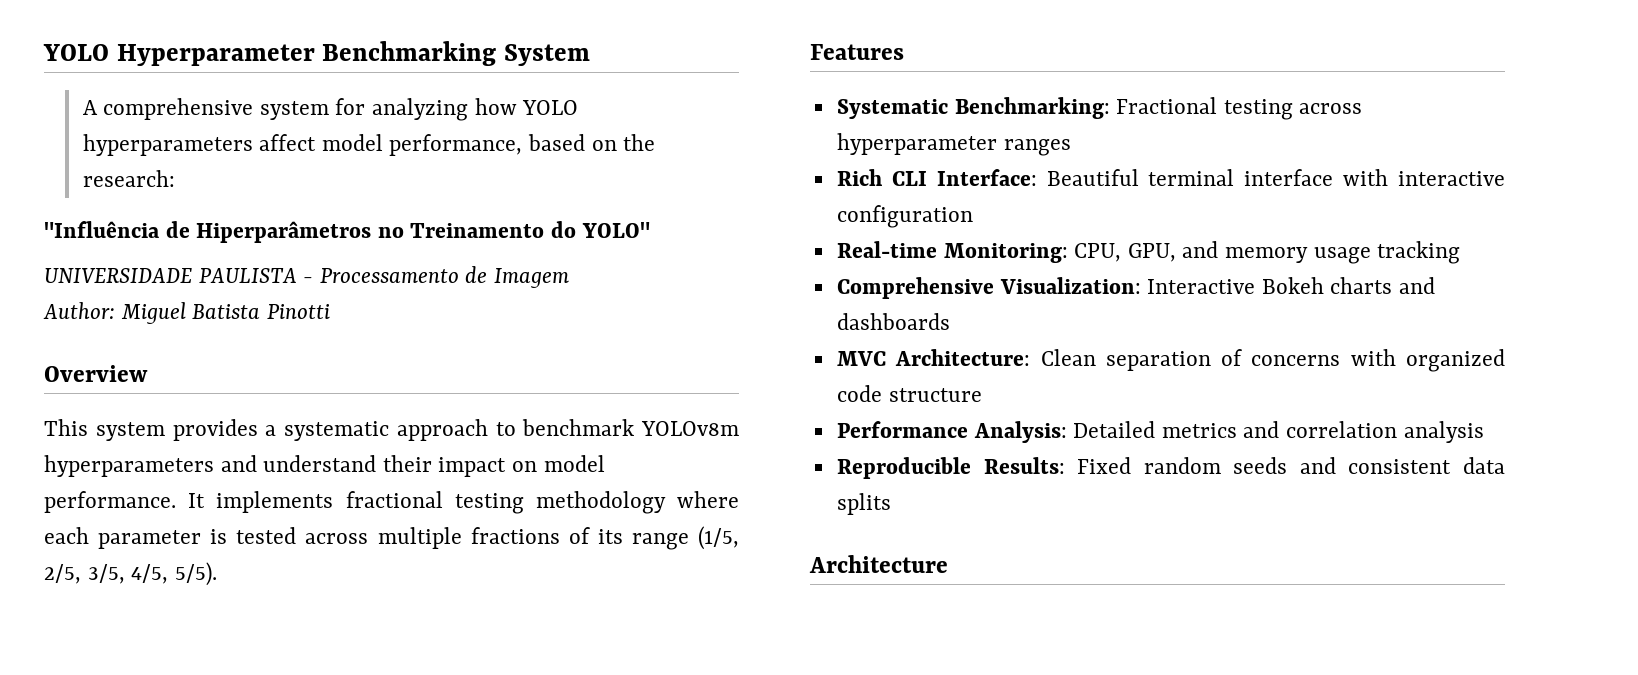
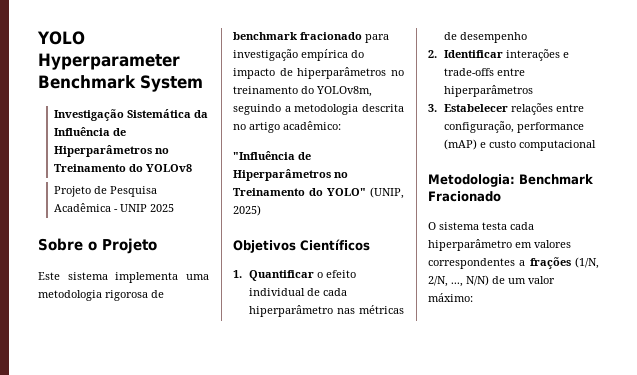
[322,41,497,66] Benchmarking -> [38,75,136,89] Benchmark
[82,98,579,121] [82,134,656,156] [82,170,175,187] A comprehensive system for analyzing how YOLO hyperparameters affect model performance, based on the research: -> [53,109,208,121] [53,127,126,136] [53,145,169,157] [53,164,192,172] [53,186,157,197] [53,203,174,212] [38,238,157,254] [38,272,209,283] [38,290,164,301] [233,32,389,43] [233,49,364,61] [233,67,404,79] [233,86,372,97] [233,104,404,115] [233,121,341,133] Investigação Sistemática da Influência de Hiperparâmetros no Treinamento do YOLOv8 // Projeto de Pesquisa Acadêmica - UNIP 2025 // Sobre o Projeto // Este sistema implementa uma metodologia rigorosa de benchmark fracionado para investigação empírica do impacto de hiperparâmetros no treinamento do YOLOv8m, seguindo a metodologia descrita no artigo acadêmico:
[44,266,570,288] [43,302,330,324] [44,365,148,382] [44,419,739,441] [44,455,605,477] [44,491,740,514] [44,526,740,550] [44,562,217,586] [810,44,904,60] [836,97,1363,120] [836,133,1071,156] [836,169,1505,186] [836,205,973,228] [836,241,1461,264] [836,277,1436,299] [836,313,950,330] [836,349,1505,372] [836,385,982,402] [836,421,1484,443] [836,457,1505,479] [836,493,891,515] [809,555,948,573] // UNIVERSIDADE PAULISTA - Processamento de Imagem // Author: Miguel Batista Pinotti // Overview // This system provides a systematic approach to benchmark YOLOv8m hyperparameters and understand their impact on model performance. It implements fractional testing methodology where each parameter is tested across multiple fractions of its range (1/5, 2/5, 3/5, 4/5, 5/5). // Features // Systematic Benchmarking: Fractional testing across hyperparameter ranges // Rich CLI Interface: Beautiful terminal interface with interactive configuration // Real-time Monitoring: CPU, GPU, and memory usage tracking // Comprehensive Visualization: Interactive Bokeh charts and dashboards // MVC Architecture: Clean separation of concerns with organized code structure // Performance Analysis: Detailed metrics and correlation analysis // Reproducible Results: Fixed random seeds and consistent data splits // Architecture -> [370,187,404,199] [233,205,261,216] [233,239,370,253] [233,270,356,281] [248,288,347,296] [248,305,404,317] [443,32,527,43] [428,49,569,61] [443,68,525,76] [443,85,533,97] [428,103,584,115] [443,121,584,133] [443,139,596,151] [428,174,593,187] [428,191,501,202] [428,222,534,230] [428,239,571,251] [428,257,599,269] [428,275,555,287] [428,293,473,302] (UNIP, 2025) // Objetivos Científicos // 1. Quantificar o efeito individual de cada hiperparâmetro nas métricas de desempenho // 2. Identificar interações e trade-offs entre hiperparâmetros // 3. Estabelecer relações entre configuração, performance (mAP) e custo computacional // Metodologia: Benchmark Fracionado // O sistema testa cada hiperparâmetro em valores correspondentes a frações (1/N, 2/N, ..., N/N) de um valor máximo:

